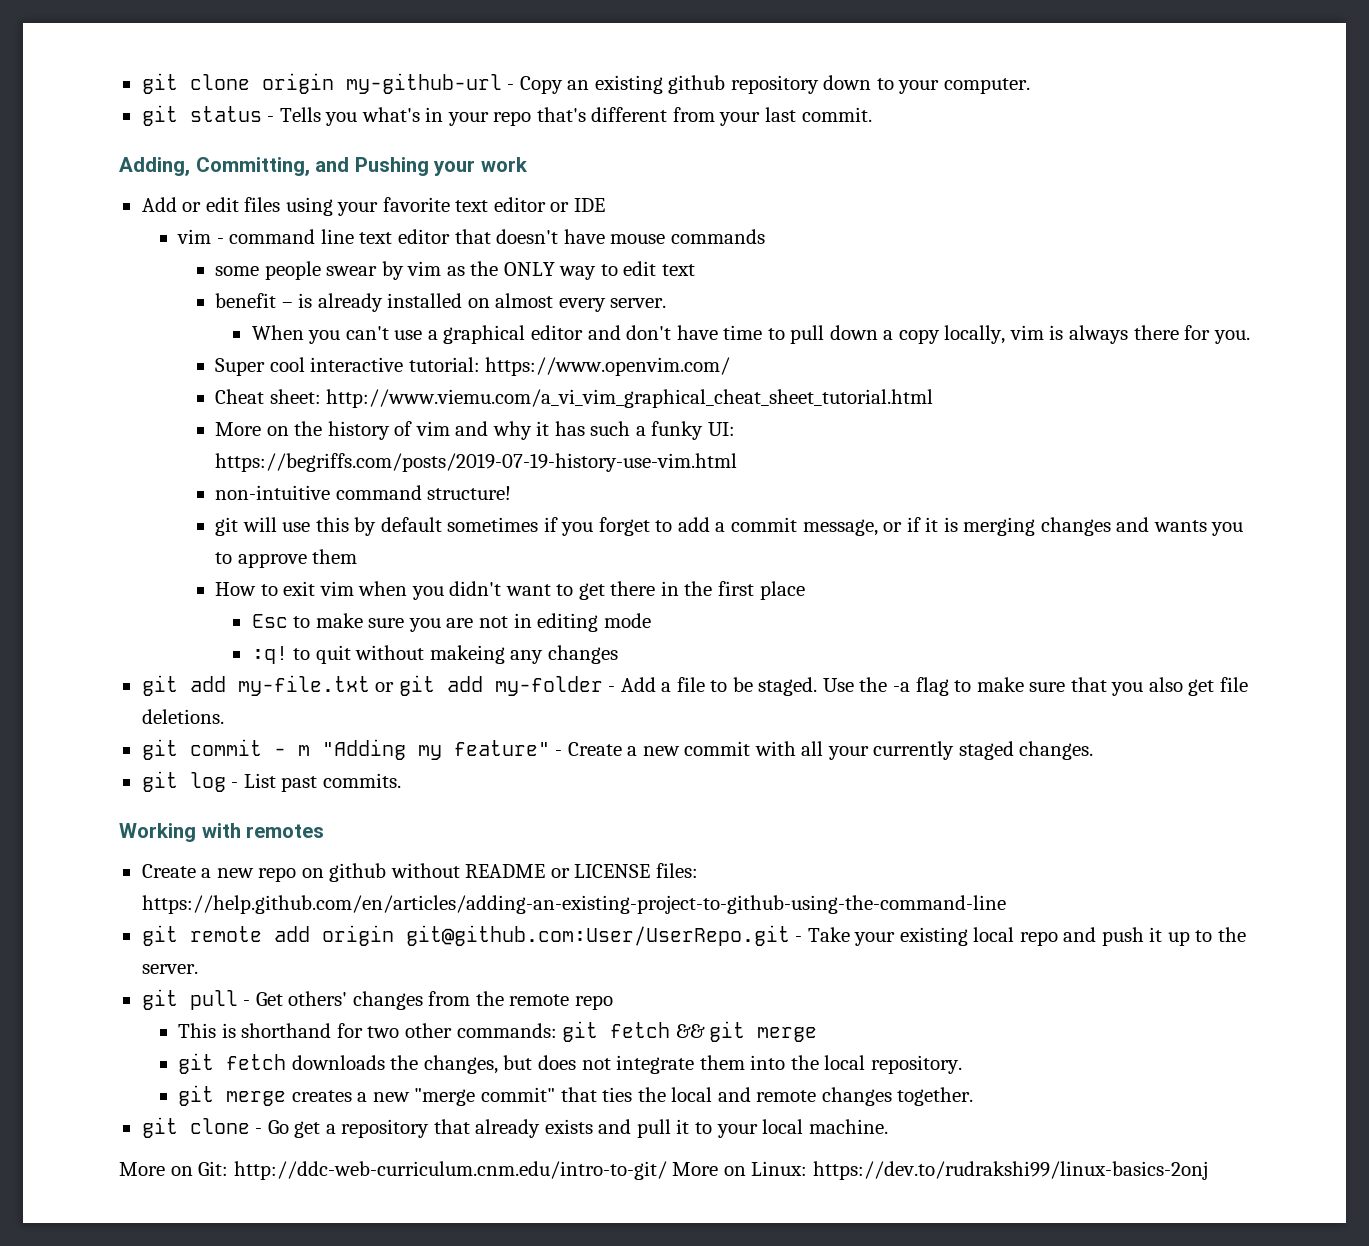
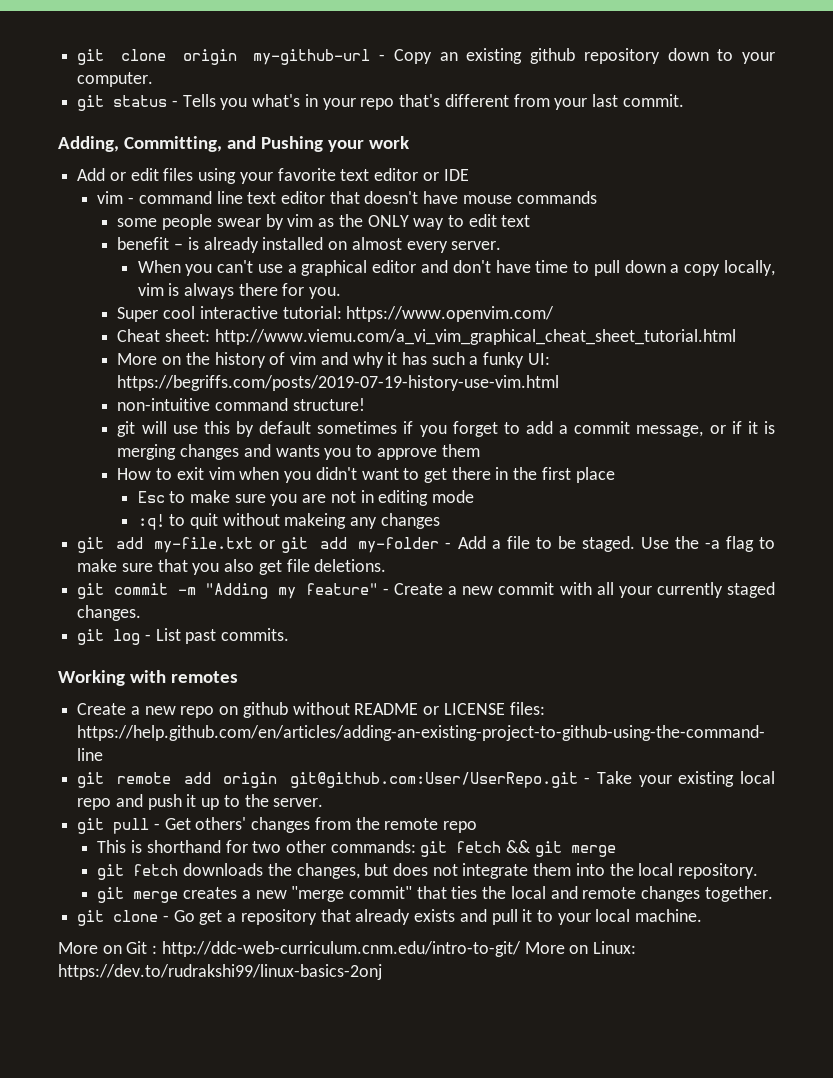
[273,745,310,756] - m -> [177,587,196,595] -m
[198,1161,229,1176] Git: -> [126,941,158,954] Git :

